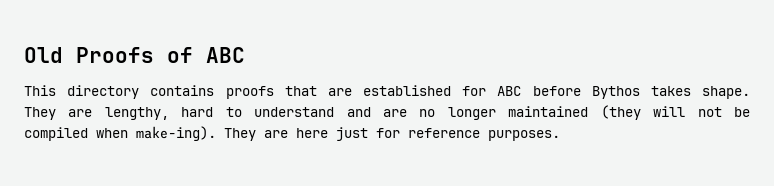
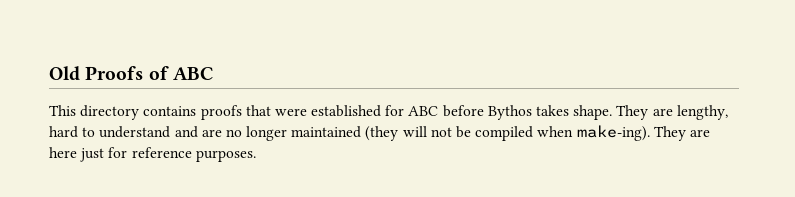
[327,88,352,96] are -> [274,108,307,116] were

